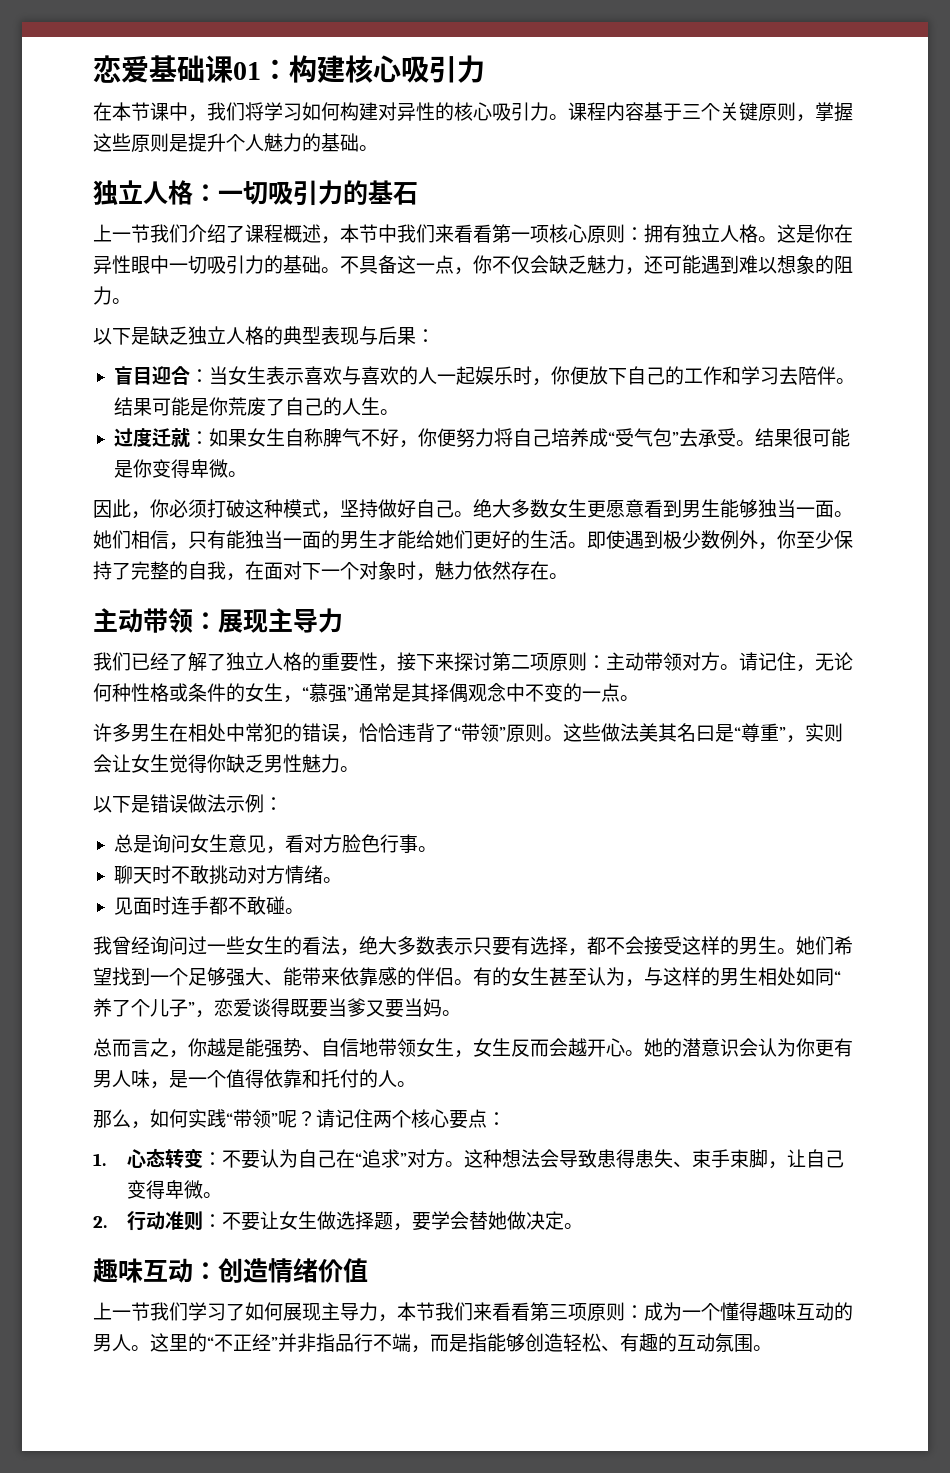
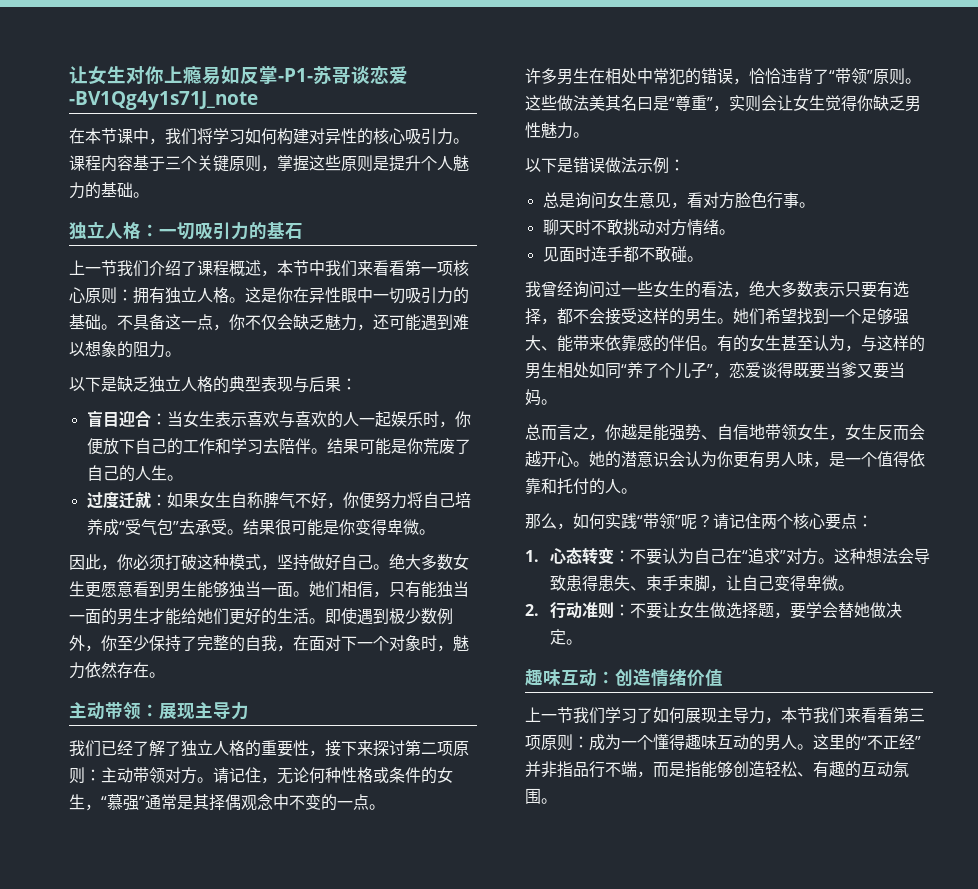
[93,55,485,83] 恋爱基础课01：构建核心吸引力 -> [69,65,408,85] [69,91,258,110] 让女生对你上瘾易如反掌-P1-苏哥谈恋爱-BV1Qg4y1s71J_note

